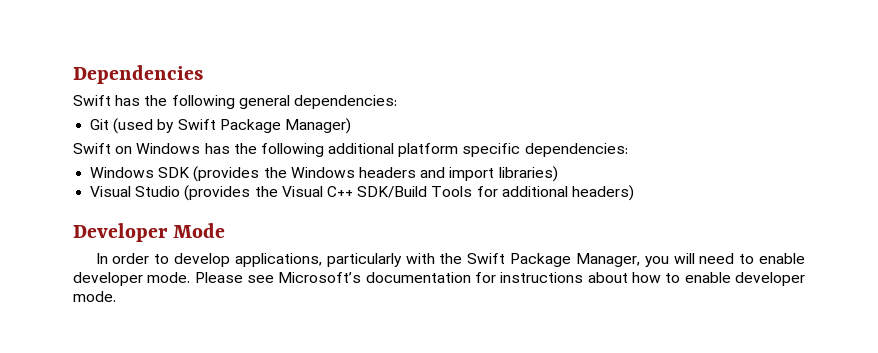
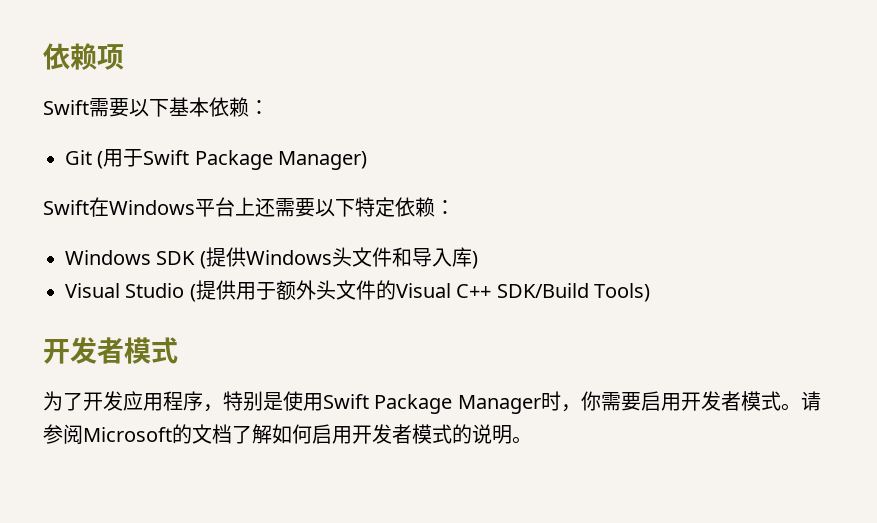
[73,65,203,84] [73,95,397,109] Dependencies // Swift has the following general dependencies: -> [43,43,124,70] [43,97,269,117] 依赖项 // Swift需要以下基本依赖：
[113,118,175,134] (used by -> [97,149,144,169] (用于
[115,143,628,157] [90,166,558,182] [90,185,634,201] [73,223,226,242] [95,253,805,267] [73,272,806,286] [73,291,116,302] on Windows has the following additional platform specific dependencies: // Windows SDK (provides the Windows headers and import libraries) // Visual Studio (provides the Visual C++ SDK/Build Tools for additional headers) // Developer Mode // In order to develop applications, particularly with the Swift Package Manager, you will need to enable developer mode. Please see Microsoft’s documentation for instructions about how to enable developer mode. -> [89,197,455,217] [65,247,478,269] [65,280,650,302] [43,337,178,364] [43,391,821,414] [43,424,532,444] 在Windows平台上还需要以下特定依赖： // Windows SDK (提供Windows头文件和导入库) // Visual Studio (提供用于额外头文件的Visual C++ SDK/Build Tools) // 开发者模式 // 为了开发应用程序，特别是使用Swift Package Manager时，你需要启用开发者模式。请参阅Microsoft的文档了解如何启用开发者模式的说明。

